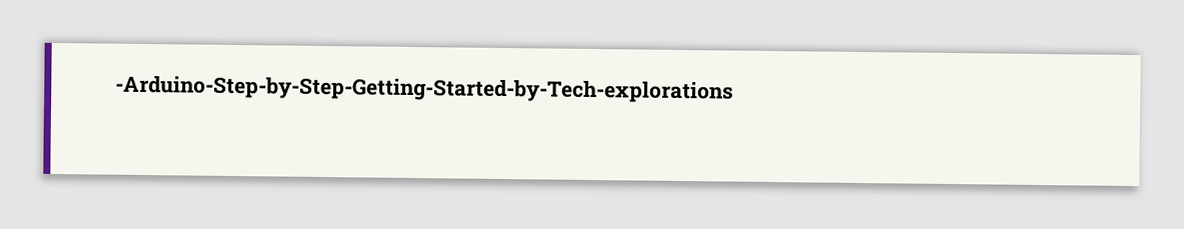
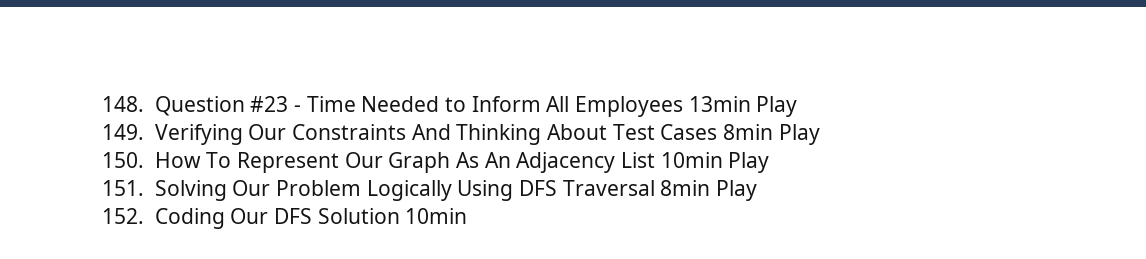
[115,75,734,104] -Arduino-Step-by-Step-Getting-Started-by-Tech-explorations -> [102,96,798,117] [102,124,820,145] [102,152,770,173] [102,180,757,201] [102,208,468,229] 148. Question #23 - Time Needed to Inform All Employees 13min Play // 149. Verifying Our Constraints And Thinking About Test Cases 8min Play // 150. How To Represent Our Graph As An Adjacency List 10min Play // 151. Solving Our Problem Logically Using DFS Traversal 8min Play // 152. Coding Our DFS Solution 10min

